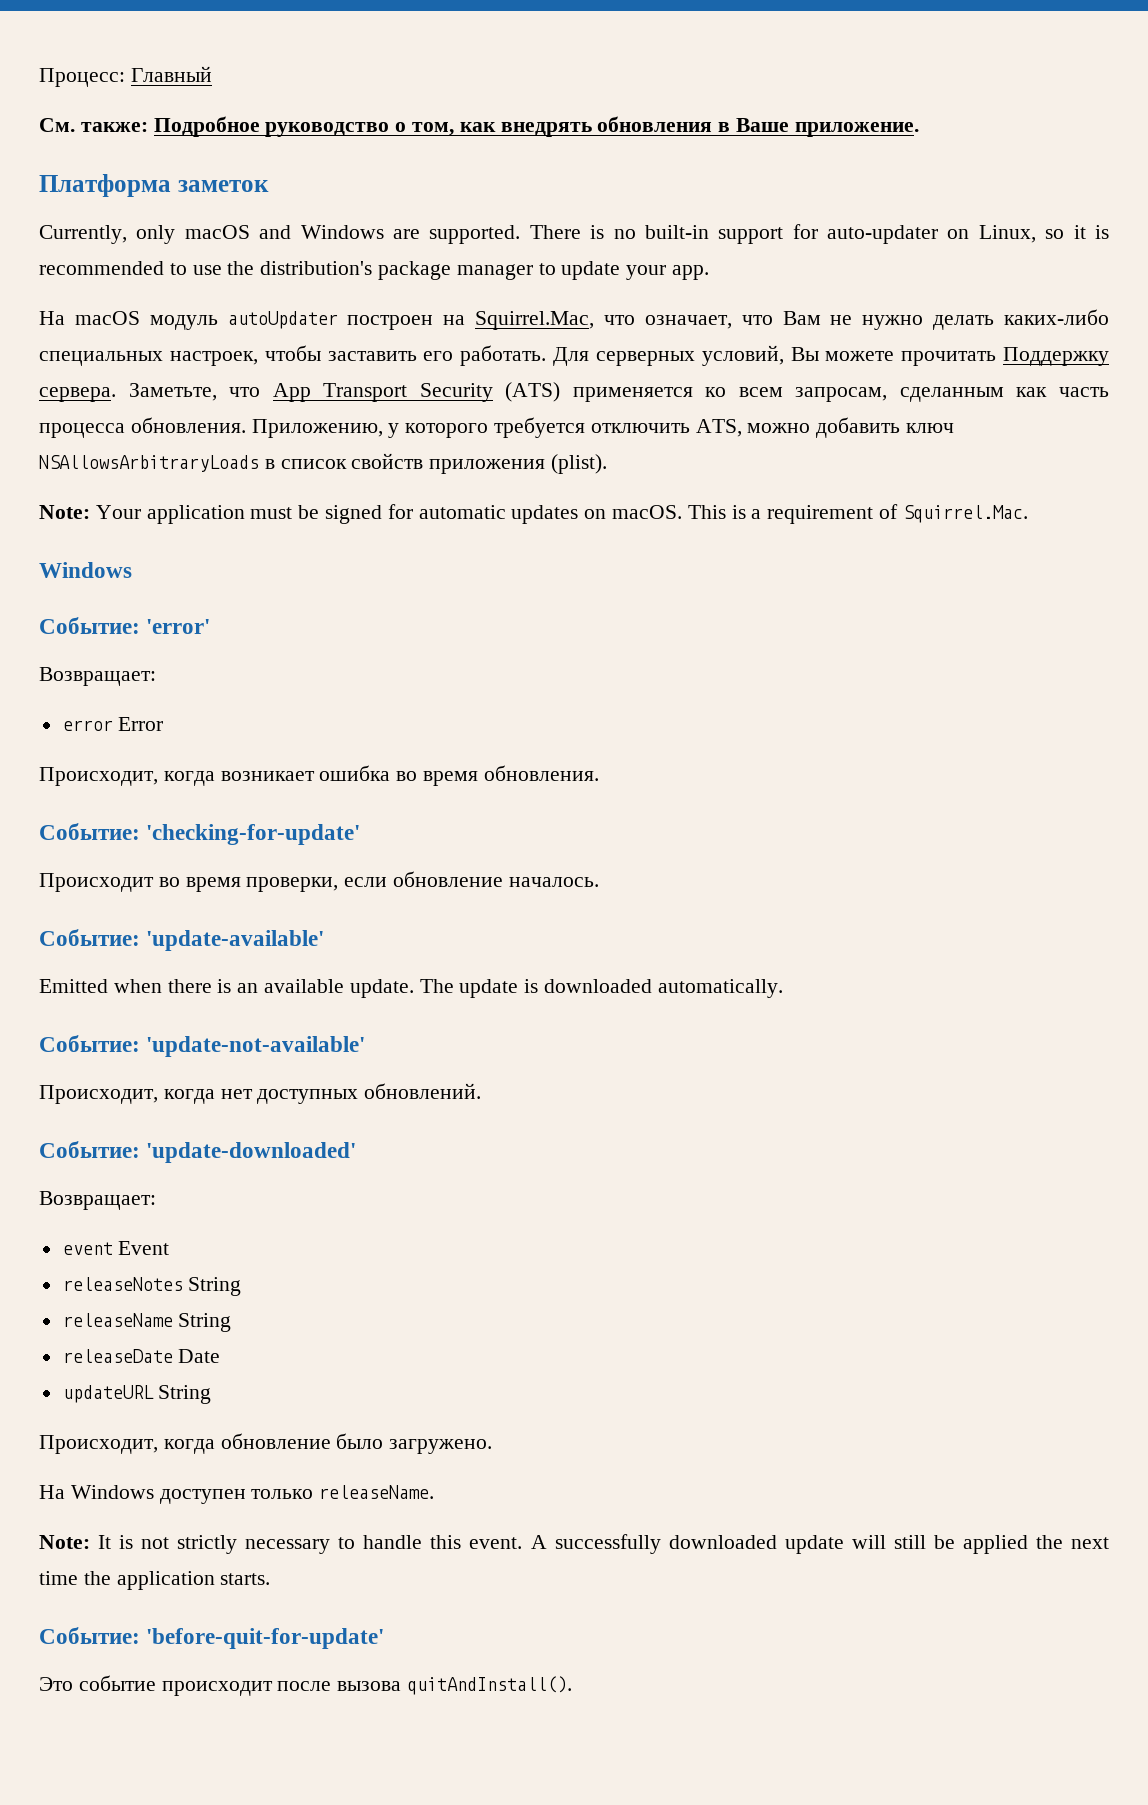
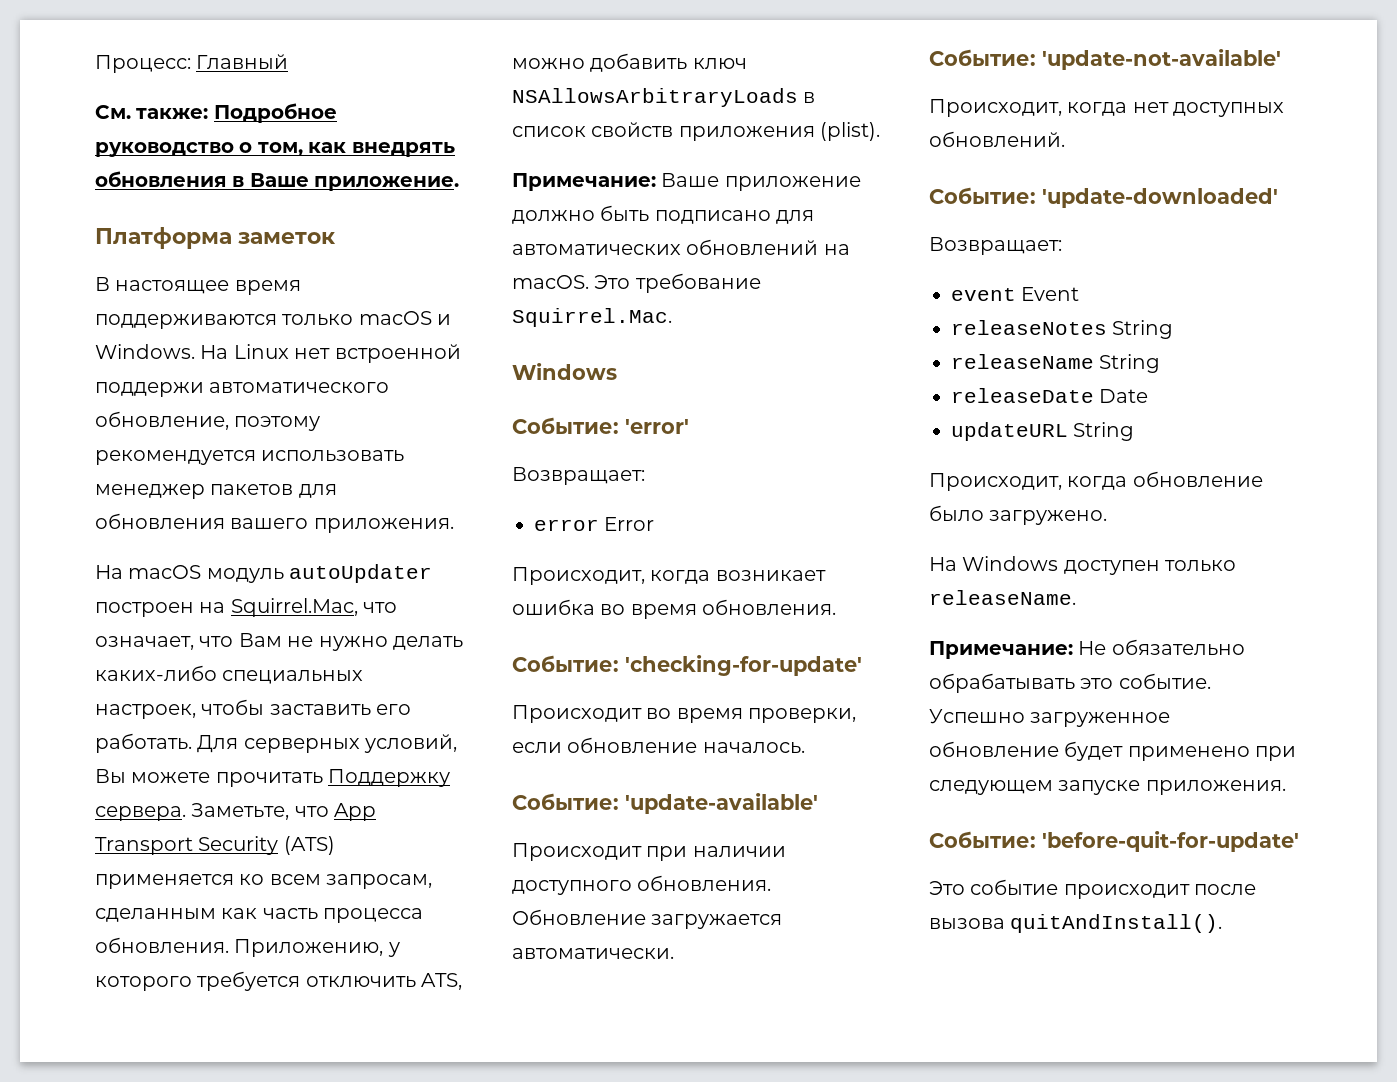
[39,224,1110,244] [39,261,710,280] Currently, only macOS and Windows are supported. There is no built-in support for auto-updater on Linux, so it is recommended to use the distribution's package manager to update your app. -> [95,277,301,295] [95,311,452,329] [95,344,461,363] [95,382,390,397] [95,411,321,431] [95,450,405,465] [95,484,337,499] [95,513,454,533] В настоящее время поддерживаются только macOS и Windows. На Linux нет встроенной поддержи автоматического обновление, поэтому рекомендуется использовать менеджер пакетов для обновления вашего приложения.
[39,504,899,524] Note: Your application must be signed for automatic updates on macOS. This is a requirement of -> [512,173,861,191] [512,205,815,224] [512,239,850,255] [512,273,761,293] Примечание: Ваше приложение должно быть подписано для автоматических обновлений на macOS. Это требование
[39,979,783,998] Emitted when there is an available update. The update is downloaded automatically. -> [512,843,786,861] [512,875,772,895] [512,909,783,929] [512,948,674,959] Происходит при наличии доступного обновления. Обновление загружается автоматически.
[39,1534,1109,1554] [39,1571,271,1590] Note: It is not strictly necessary to handle this event. A successfully downloaded update will still be applied the next time the application starts. -> [929,639,1245,659] [929,673,1211,693] [929,709,1171,727] [929,741,1297,761] [929,780,1286,795] Примечание: Не обязательно обрабатывать это событие. Успешно загруженное обновление будет применено при следующем запуске приложения.

